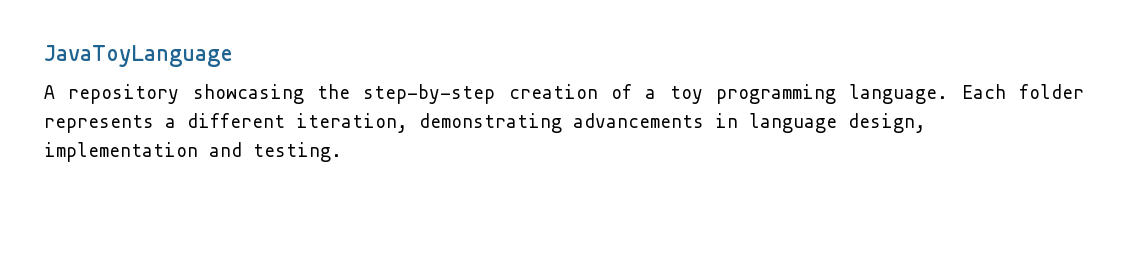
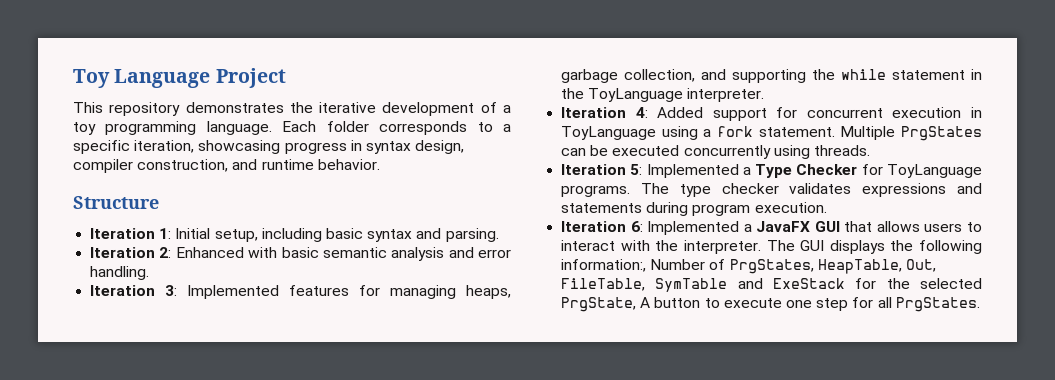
[44,45,233,67] [44,84,598,104] JavaToyLanguage // A repository showcasing the step-by-step creation -> [73,68,286,88] [73,102,475,116] Toy Language Project // This repository demonstrates the iterative development
[44,113,926,133] [44,142,342,162] represents a different iteration, demonstrating advancements in language design, implementation and testing. -> [379,121,511,135] [73,140,465,154] [73,159,380,173] [73,196,159,209] [90,228,499,242] [90,247,511,261] [90,266,150,280] [90,285,511,299] [561,69,982,83] [561,88,765,102] [561,107,982,121] [561,126,982,141] [561,145,870,159] [561,164,982,178] [561,183,982,197] [561,202,827,216] [561,221,982,235] [561,240,982,254] [561,259,936,274] [561,278,982,292] [561,297,980,312] corresponds to a specific iteration, showcasing progress in syntax design, compiler construction, and runtime behavior. // Structure // Iteration 1: Initial setup, including basic syntax and parsing. // Iteration 2: Enhanced with basic semantic analysis and error handling. // Iteration 3: Implemented features for managing heaps, garbage collection, and supporting the while statement in the ToyLanguage interpreter. // Iteration 4: Added support for concurrent execution in ToyLanguage using a fork statement. Multiple PrgStates can be executed concurrently using threads. // Iteration 5: Implemented a Type Checker for ToyLanguage programs. The type checker validates expressions and statements during program execution. // Iteration 6: Implemented a JavaFX GUI that allows users to interact with the interpreter. The GUI displays the following information:, Number of PrgStates, HeapTable, Out, FileTable, SymTable and ExeStack for the selected PrgState, A button to execute one step for all PrgStates.

